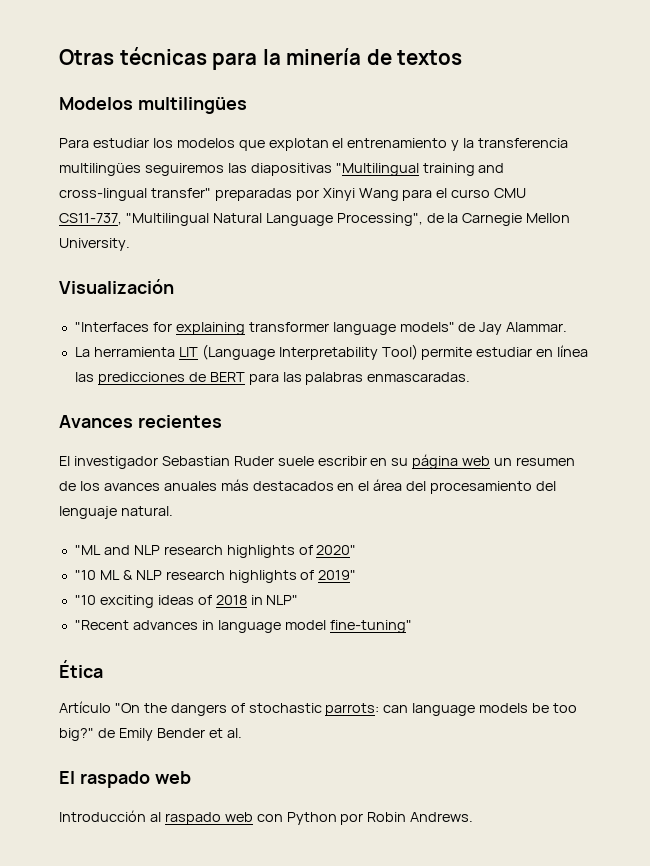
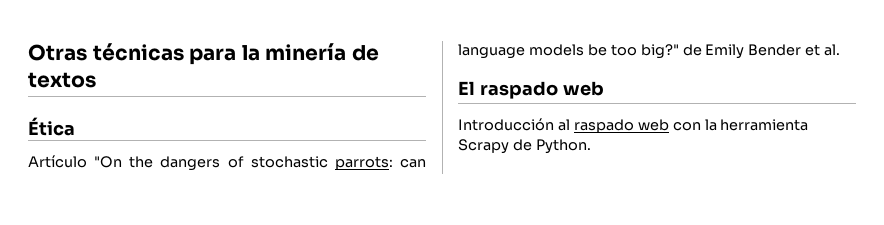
[59,97,247,114] [59,138,569,151] [59,163,505,176] [59,188,527,201] [59,213,571,226] [59,238,130,251] [59,279,174,294] [74,322,568,335] [74,344,589,360] [74,372,471,385] [59,415,222,428] [59,454,576,469] [59,479,557,494] [59,506,173,519] [74,545,357,558] [74,570,357,583] [74,595,299,608] [74,620,412,633] // Modelos multilingües // Para estudiar los modelos que explotan el entrenamiento y la transferencia multilingües seguiremos las diapositivas "Multilingual training and cross-lingual transfer" preparadas por Xinyi Wang para el curso CMU CS11-737, "Multilingual Natural Language Processing", de la Carnegie Mellon University. // Visualización // "Interfaces for explaining transformer language models" de Jay Alammar. // La herramienta LIT (Language Interpretability Tool) permite estudiar en línea las predicciones de BERT para las palabras enmascaradas. // Avances recientes // El investigador Sebastian Ruder suele escribir en su página web un resumen de los avances anuales más destacados en el área del procesamiento del lenguaje natural. // "ML and NLP research highlights of 2020" // "10 ML & NLP research highlights of 2019" // "10 exciting ideas of 2018 in NLP" // "Recent advances in language model fine-tuning" -> (96, 80) none
[286,812,474,825] Python por Robin Andrews. -> [704,119,809,131] [458,139,591,154] la herramienta Scrapy de Python.

